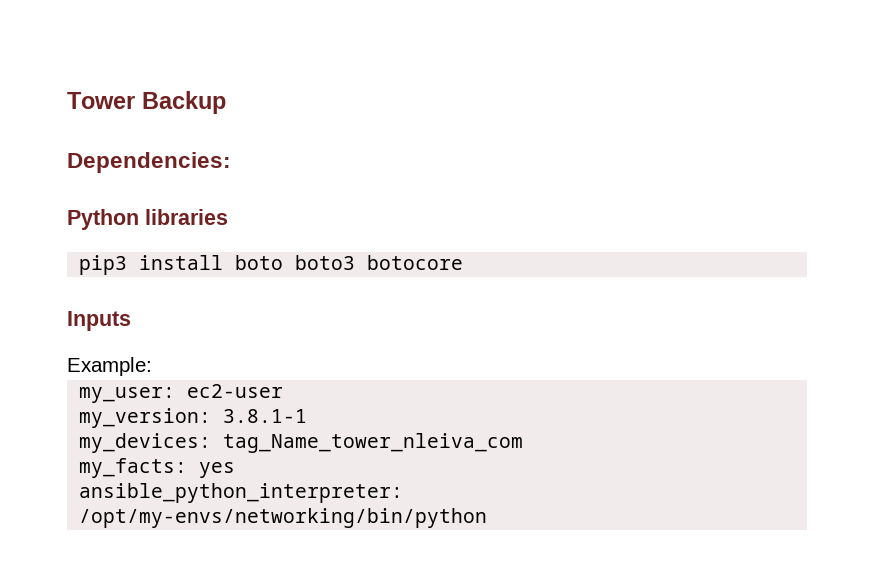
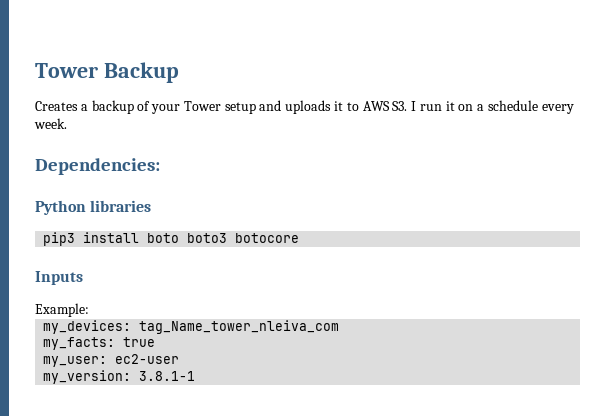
(226, 102) none -> [35,100,574,114] [34,118,67,129] // Creates a backup of your Tower setup and uploads it to AWS S3. I run it on a schedule every week.
(152, 366) none -> [43,320,340,334] [43,337,156,350] // my_devices: tag_Name_tower_nleiva_com // my_facts: true
[79,433,524,453] [79,458,236,478] [79,483,404,503] [79,508,488,528] // my_devices: tag_Name_tower_nleiva_com // my_facts: yes // ansible_python_interpreter: /opt/my-envs/networking/bin/python -> (196, 376) none

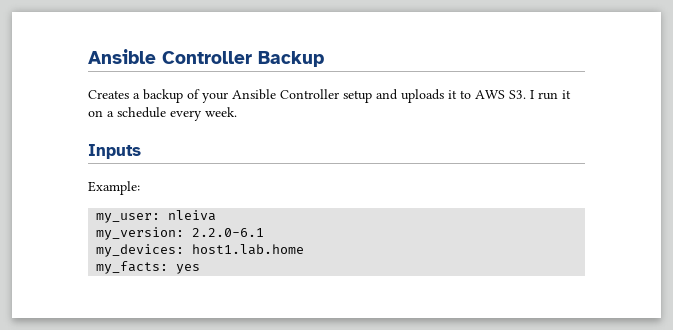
[35,63,98,78] Tower -> [88,49,252,64] Ansible Controller
[183,101,221,111] Tower -> [232,89,339,100] Ansible Controller
[35,158,160,175] [35,200,152,215] [43,232,300,246] [35,271,83,285] [35,303,89,317] Dependencies: // Python libraries // pip3 install boto boto3 botocore // Inputs // Example: -> [88,144,141,159] [88,181,140,195] [96,210,217,223] [96,227,265,240] Inputs // Example: // my_user: nleiva // my_version: 2.2.0-6.1
[139,320,340,334] tag_Name_tower_nleiva_com -> [192,244,305,255] host1.lab.home
[123,337,156,347] [43,354,180,367] [43,370,196,384] true // my_user: ec2-user // my_version: 3.8.1-1 -> [176,264,201,274] yes

